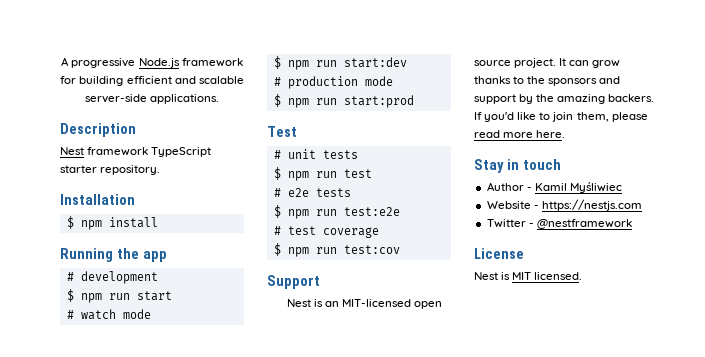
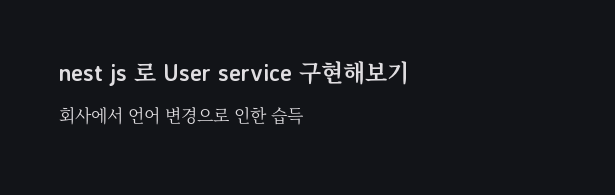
[61,57,243,68] [60,76,244,86] [84,94,220,104] [60,123,136,137] [60,147,212,157] [60,165,161,175] [60,194,135,205] [66,216,158,230] [60,248,167,262] [66,271,158,284] [66,289,172,303] [66,309,151,320] [273,56,407,70] [273,76,393,89] [273,94,414,108] [267,126,297,137] [273,149,358,159] [273,167,372,181] [273,188,351,197] [273,205,400,219] [273,226,379,238] [273,243,400,257] [267,275,320,289] [286,299,443,309] [474,58,621,68] [474,76,621,86] [474,94,655,104] [474,112,648,122] [474,130,566,138] [474,159,561,173] [486,182,622,193] [486,199,642,211] [486,219,632,229] [474,248,524,259] [474,272,583,280] A progressive Node.js framework for building efficient and scalable server-side applications. // Description // Nest framework TypeScript starter repository. // Installation // $ npm install // Running the app // # development // $ npm run start // # watch mode // $ npm run start:dev // # production mode // $ npm run start:prod // Test // # unit tests // $ npm run test // # e2e tests // $ npm run test:e2e // # test coverage // $ npm run test:cov // Support // Nest is an MIT-licensed open source project. It can grow thanks to the sponsors and support by the amazing backers. If you'd like to join them, please read more here. // Stay in touch // Author - Kamil Myśliwiec // Website - https://nestjs.com // Twitter - @nestframework // License // Nest is MIT licensed. -> [59,61,409,86] [59,106,304,125] nest js 로 User service 구현해보기 // 회사에서 언어 변경으로 인한 습득

